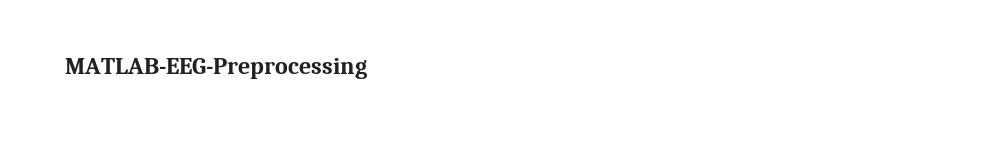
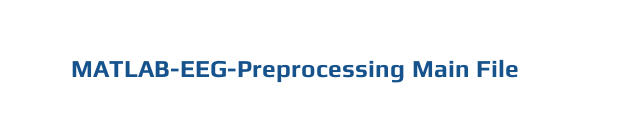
(367, 68) none -> [411,59,520,78] Main File

